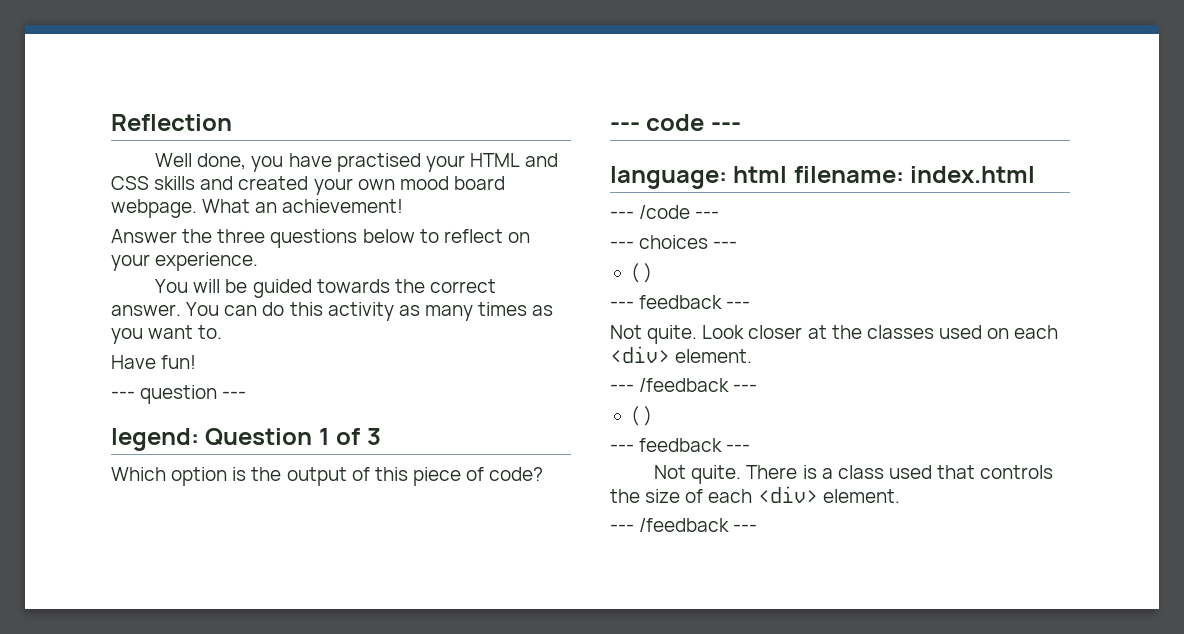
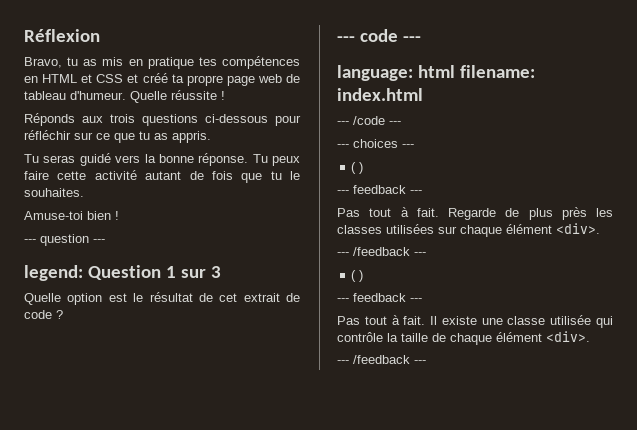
[111,114,232,131] [155,153,559,172] [111,176,505,195] [111,199,404,218] [111,229,530,248] [111,252,259,271] [155,279,496,298] [111,302,554,321] [111,325,223,344] [111,355,197,369] Reflection // Well done, you have practised your HTML and CSS skills and created your own mood board webpage. What an achievement! // Answer the three questions below to reflect on your experience. // You will be guided towards the correct answer. You can do this activity as many times as you want to. // Have fun! -> [24,29,100,42] [24,56,300,69] [24,73,300,86] [24,90,225,103] [24,113,301,126] [24,130,211,143] [24,153,300,166] [24,170,300,183] [24,188,84,197] [24,211,119,220] Réflexion // Bravo, tu as mis en pratique tes compétences en HTML et CSS et créé ta propre page web de tableau d'humeur. Quelle réussite ! // Réponds aux trois questions ci-dessous pour réfléchir sur ce que tu as appris. // Tu seras guidé vers la bonne réponse. Tu peux faire cette activité autant de fois que tu le souhaites. // Amuse-toi bien !
[336,428,361,445] of -> [180,269,206,278] sur
[111,467,544,486] Which option is the output of this piece of code? -> [24,292,300,305] [24,310,63,319] Quelle option est le résultat de cet extrait de code ?
[610,325,1059,344] [610,346,753,363] Not quite. Look closer at the classes used on each <div> element. -> [337,207,613,220] [337,223,600,237] Pas tout à fait. Regarde de plus près les classes utilisées sur chaque élément <div>.
[654,465,1054,484] [610,486,900,503] Not quite. There is a class used that controls the size of each <div> element. -> [337,315,613,328] [337,331,590,345] Pas tout à fait. Il existe une classe utilisée qui contrôle la taille de chaque élément <div>.

